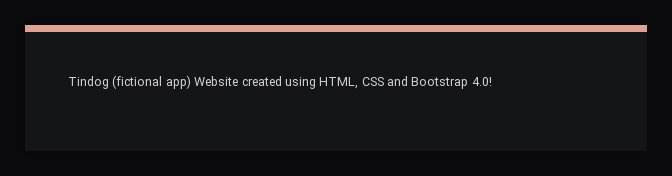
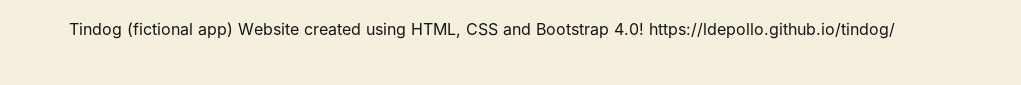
(492, 81) none -> [649,22,895,39] https://ldepollo.github.io/tindog/

